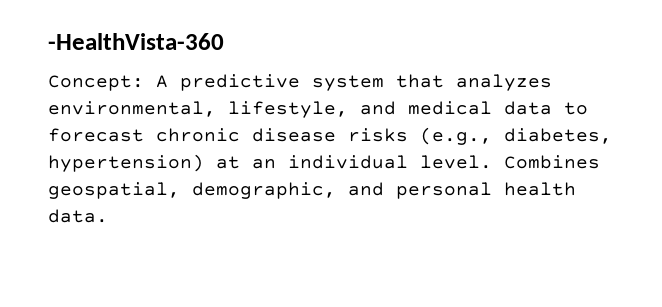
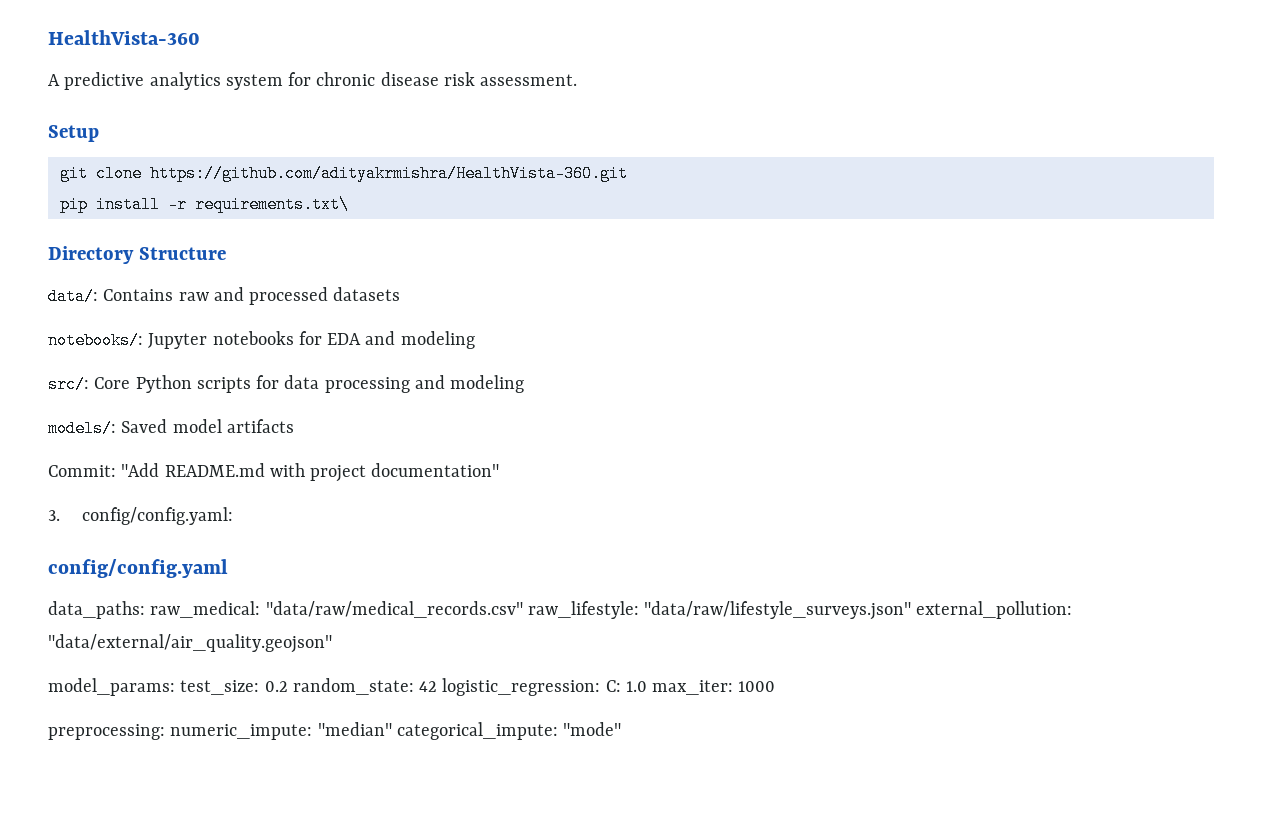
[48,33,224,50] [48,74,552,91] [48,101,588,118] [48,127,612,145] [48,154,600,172] [48,182,576,199] [48,209,108,223] -HealthVista-360 // Concept: A predictive system that analyzes environmental, lifestyle, and medical data to forecast chronic disease risks (e.g., diabetes, hypertension) at an individual level. Combines geospatial, demographic, and personal health data. -> [48,30,200,45] [48,72,578,90] [48,125,99,142] [59,165,628,182] [59,196,349,213] [48,246,226,264] [48,287,401,305] [48,331,475,349] [48,375,525,393] [48,419,294,437] [48,463,500,482] [48,507,234,525] [48,559,228,578] [48,601,1073,620] [48,634,332,653] [48,678,776,696] [48,722,622,740] HealthVista-360 // A predictive analytics system for chronic disease risk assessment. // Setup // git clone https://github.com/adityakrmishra/HealthVista-360.git // pip install -r requirements.txt\ // Directory Structure // data/: Contains raw and processed datasets // notebooks/: Jupyter notebooks for EDA and modeling // src/: Core Python scripts for data processing and modeling // models/: Saved model artifacts // Commit: "Add README.md with project documentation" // 3. config/config.yaml: // config/config.yaml // data_paths: raw_medical: "data/raw/medical_records.csv" raw_lifestyle: "data/raw/lifestyle_surveys.json" external_pollution: "data/external/air_quality.geojson" // model_params: test_size: 0.2 random_state: 42 logistic_regression: C: 1.0 max_iter: 1000 // preprocessing: numeric_impute: "median" categorical_impute: "mode"

